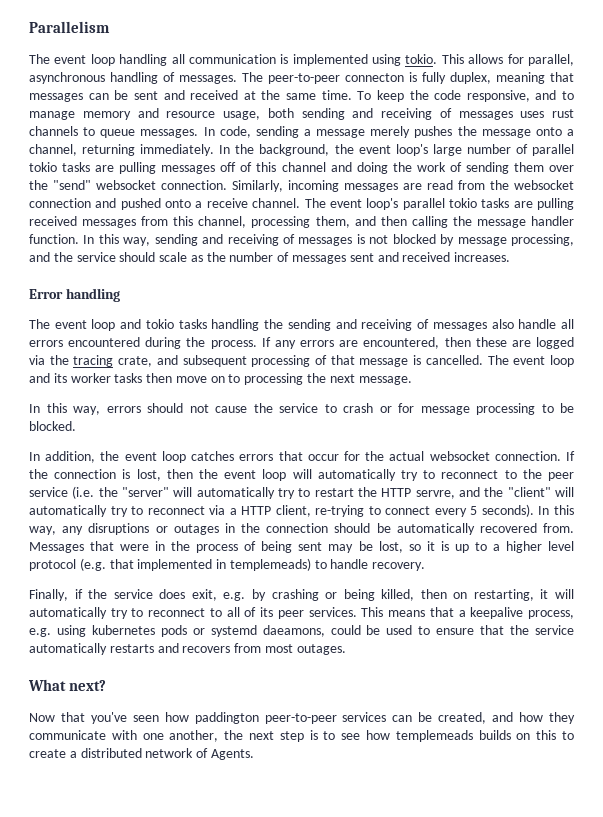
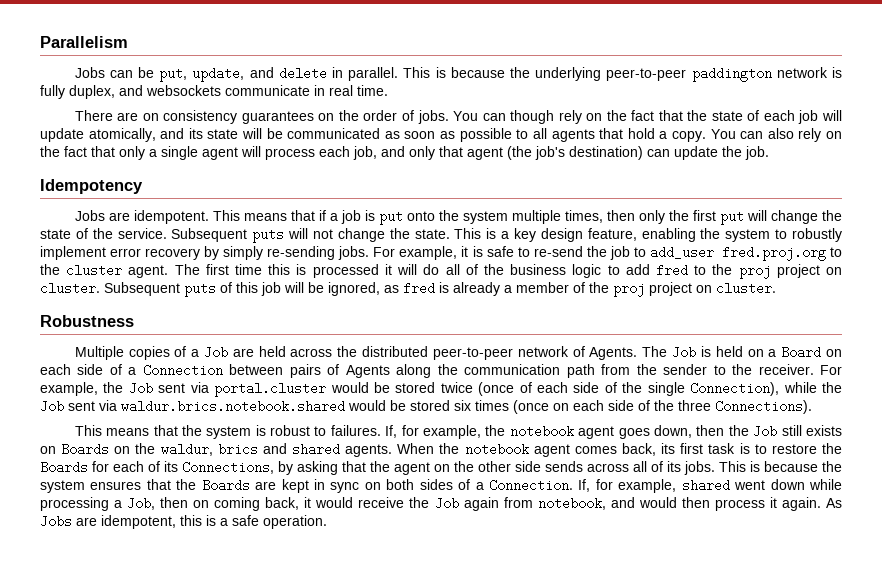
[29,54,574,66] [29,72,574,84] [29,90,574,102] [29,108,574,120] [29,126,574,138] [29,144,574,156] [29,162,574,174] [29,180,574,192] [29,198,574,210] [29,216,574,228] [29,234,574,246] [29,252,511,264] [29,288,120,302] [29,319,574,331] [29,337,574,349] [29,355,574,367] [29,373,412,385] [29,403,574,415] [29,421,76,431] [29,451,575,463] [29,469,574,481] [29,486,574,499] [29,504,574,517] [29,523,574,535] [29,541,574,553] [29,558,426,571] [29,589,574,601] [29,607,574,619] [29,625,575,637] [29,643,346,655] [28,679,107,691] [29,712,575,724] [29,730,574,742] [29,748,254,760] The event loop handling all communication is implemented using tokio. This allows for parallel, asynchronous handling of messages. The peer-to-peer connecton is fully duplex, meaning that messages can be sent and received at the same time. To keep the code responsive, and to manage memory and resource usage, both sending and receiving of messages uses rust channels to queue messages. In code, sending a message merely pushes the message onto a channel, returning immediately. In the background, the event loop's large number of parallel tokio tasks are pulling messages off of this channel and doing the work of sending them over the "send" websocket connection. Similarly, incoming messages are read from the websocket connection and pushed onto a receive channel. The event loop's parallel tokio tasks are pulling received messages from this channel, processing them, and then calling the message handler function. In this way, sending and receiving of messages is not blocked by message processing, and the service should scale as the number of messages sent and received increases. // Error handling // The event loop and tokio tasks handling the sending and receiving of messages also handle all errors encountered during the process. If any errors are encountered, then these are logged via the tracing crate, and subsequent processing of that message is cancelled. The event loop and its worker tasks then move on to processing the next message. // In this way, errors should not cause the service to crash or for message processing to be blocked. // In addition, the event loop catches errors that occur for the actual websocket connection. If the connection is lost, then the event loop will automatically try to reconnect to the peer service (i.e. the "server" will automatically try to restart the HTTP servre, and the "client" will automatically try to reconnect via a HTTP client, re-trying to connect every 5 seconds). In this way, any disruptions or outages in the connection should be automatically recovered from. Messages that were in the process of being sent may be lost, so it is up to a higher level protocol (e.g. that implemented in templemeads) to handle recovery. // Finally, if the service does exit, e.g. by crashing or being killed, then on restarting, it will automatically try to reconnect to all of its peer services. This means that a keepalive process, e.g. using kubernetes pods or systemd daeamons, could be used to ensure that the service automatically restarts and recovers from most outages. // What next? // Now that you've seen how paddington peer-to-peer services can be created, and how they communicate with one another, the next step is to see how templemeads builds on this to create a distributed network of Agents. -> [74,67,842,82] [40,85,388,99] [74,110,842,124] [40,128,842,142] [40,146,769,160] [40,179,143,194] [74,210,843,225] [40,228,842,243] [40,246,842,261] [40,264,843,279] [40,282,776,297] [40,315,134,327] [74,346,843,360] [40,364,843,378] [40,382,843,397] [40,400,812,414] [74,425,843,439] [40,443,842,457] [40,461,842,475] [40,479,843,493] [40,497,842,511] [40,515,327,529] Jobs can be put, update, and delete in parallel. This is because the underlying peer-to-peer paddington network is fully duplex, and websockets communicate in real time. // There are on consistency guarantees on the order of jobs. You can though rely on the fact that the state of each job will update atomically, and its state will be communicated as soon as possible to all agents that hold a copy. You can also rely on the fact that only a single agent will process each job, and only that agent (the job's destination) can update the job. // Idempotency // Jobs are idempotent. This means that if a job is put onto the system multiple times, then only the first put will change the state of the service. Subsequent puts will not change the state. This is a key design feature, enabling the system to robustly implement error recovery by simply re-sending jobs. For example, it is safe to re-send the job to add_user fred.proj.org to the cluster agent. The first time this is processed it will do all of the business logic to add fred to the proj project on cluster. Subsequent puts of this job will be ignored, as fred is already a member of the proj project on cluster. // Robustness // Multiple copies of a Job are held across the distributed peer-to-peer network of Agents. The Job is held on a Board on each side of a Connection between pairs of Agents along the communication path from the sender to the receiver. For example, the Job sent via portal.cluster would be stored twice (once of each side of the single Connection), while the Job sent via waldur.brics.notebook.shared would be stored six times (once on each side of the three Connections). // This means that the system is robust to failures. If, for example, the notebook agent goes down, then the Job still exists on Boards on the waldur, brics and shared agents. When the notebook agent comes back, its first task is to restore the Boards for each of its Connections, by asking that the agent on the other side sends across all of its jobs. This is because the system ensures that the Boards are kept in sync on both sides of a Connection. If, for example, shared went down while processing a Job, then on coming back, it would receive the Job again from notebook, and would then process it again. As Jobs are idempotent, this is a safe operation.

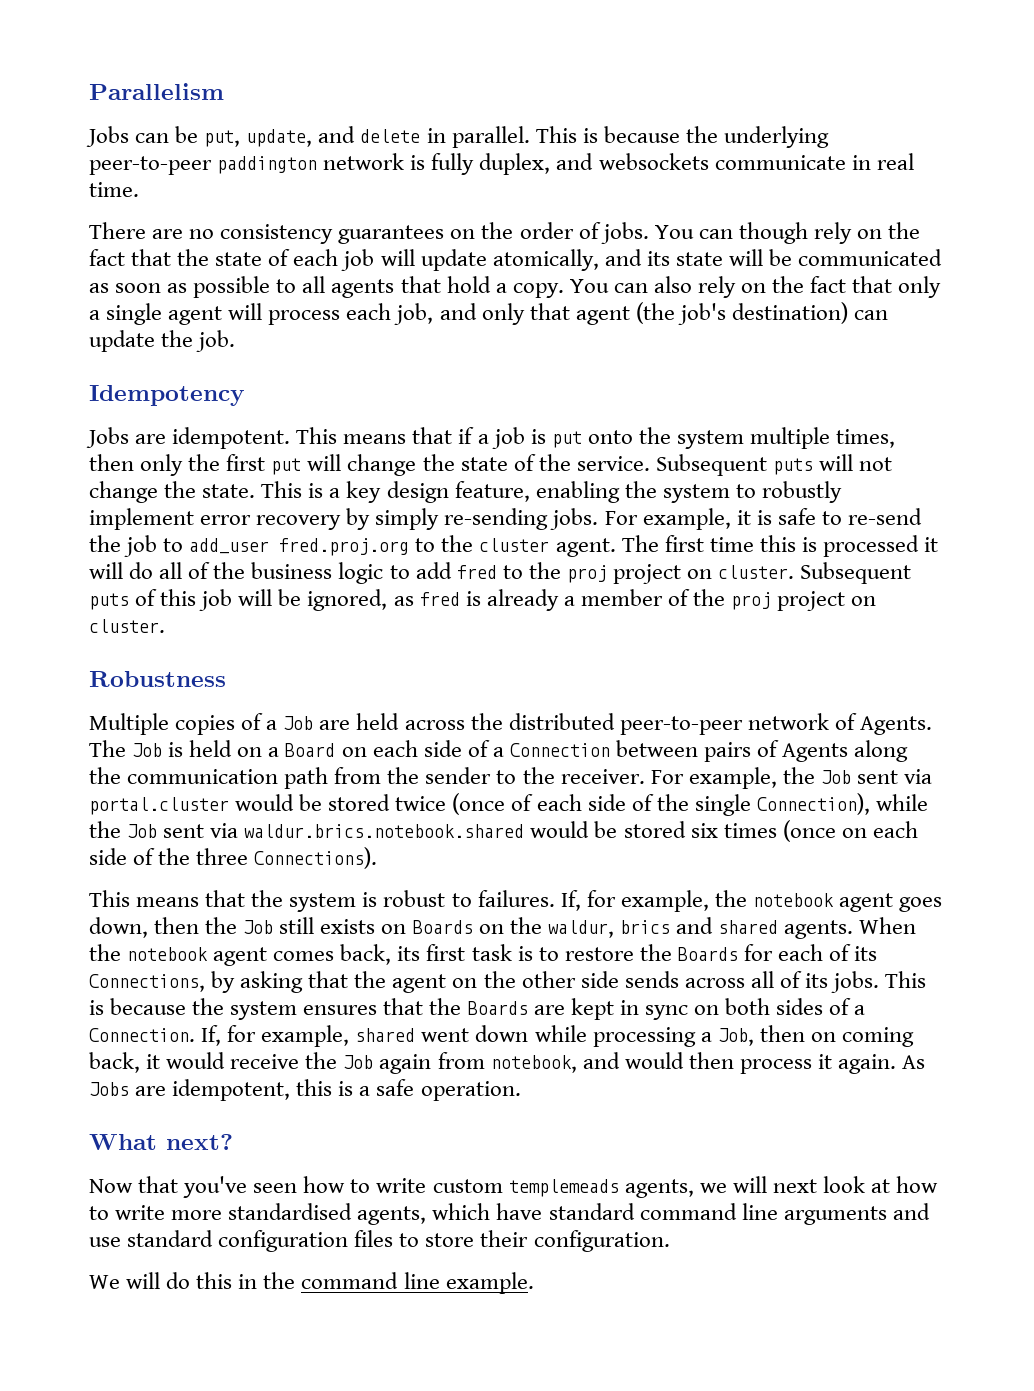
[142,113,159,121] on -> [189,229,215,239] no
(327, 522) none -> [89,1134,233,1150] [89,1176,939,1198] [89,1203,930,1225] [89,1230,670,1252] [89,1272,534,1294] // What next? // Now that you've seen how to write custom templemeads agents, we will next look at how to write more standardised agents, which have standard command line arguments and use standard configuration files to store their configuration. // We will do this in the command line example.

